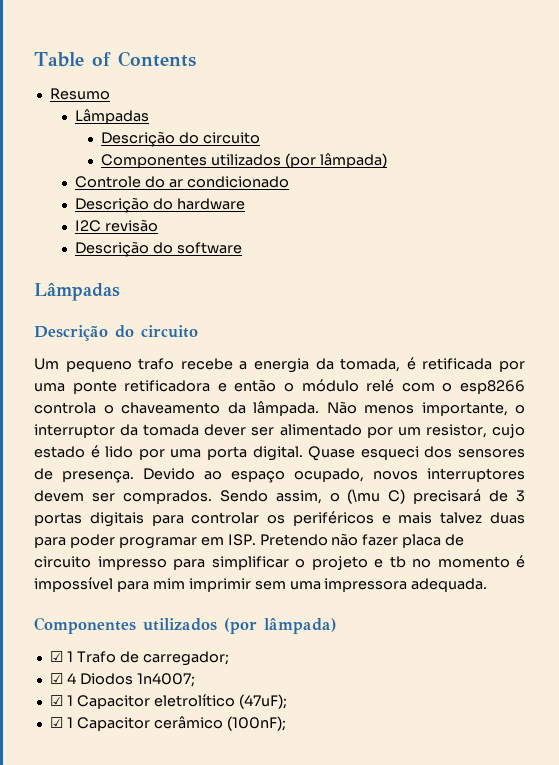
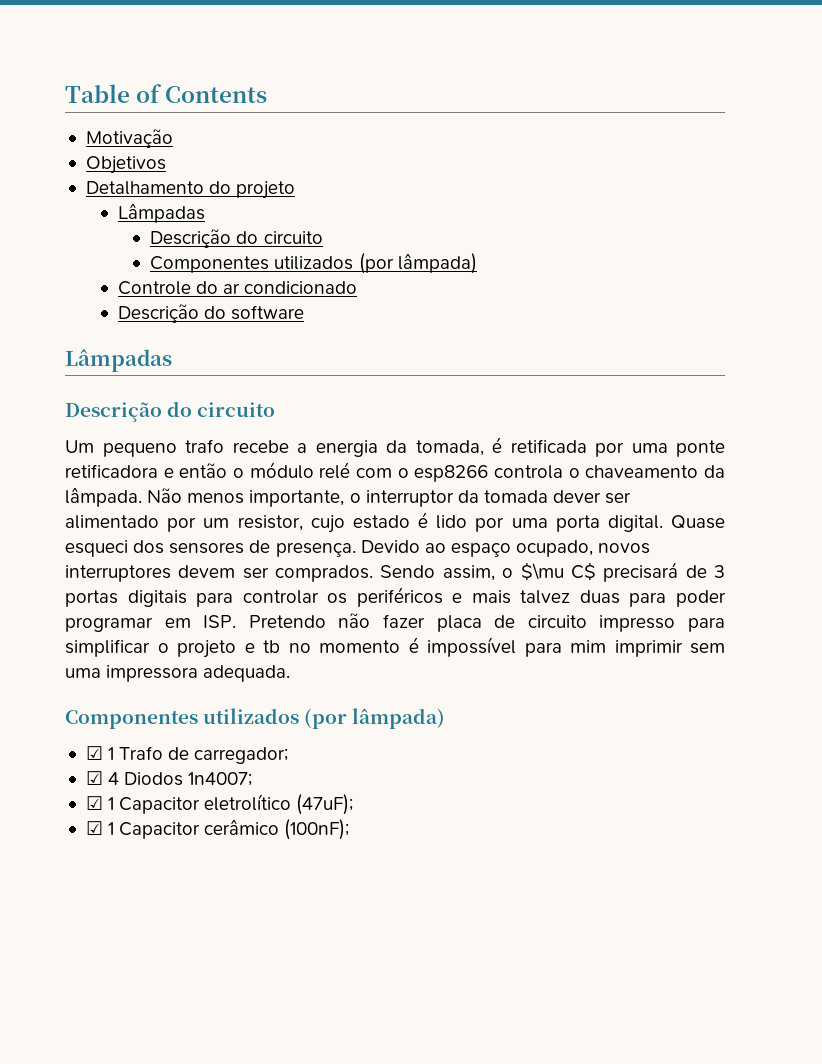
[49,88,110,100] Resumo -> [85,129,173,148] [85,156,166,174] [85,181,296,199] Motivação // Objetivos // Detalhamento do projeto
[75,197,246,213] [75,219,159,232] // Descrição do hardware // I2C revisão -> (358, 287) none
[347,489,406,504] (\mu C) -> [520,562,596,581] $\mu C$

